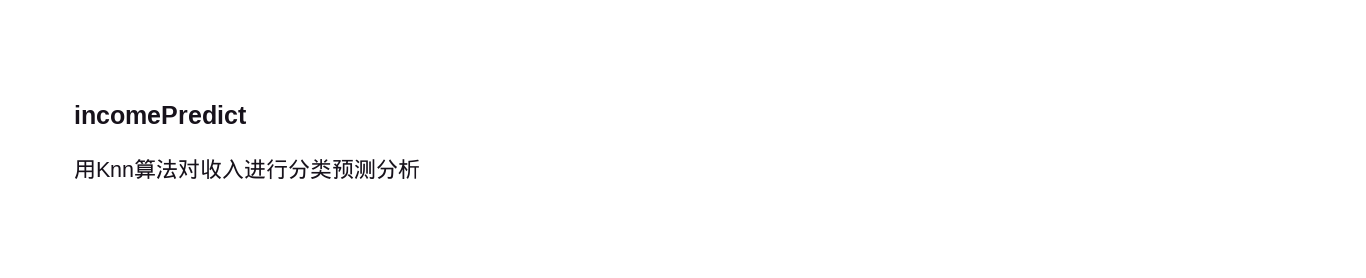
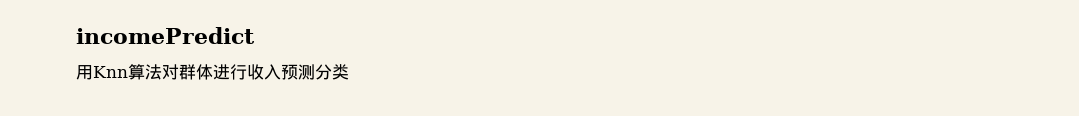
[200,159,420,180] 收入进行分类预测分析 -> [179,64,349,80] 群体进行收入预测分类

